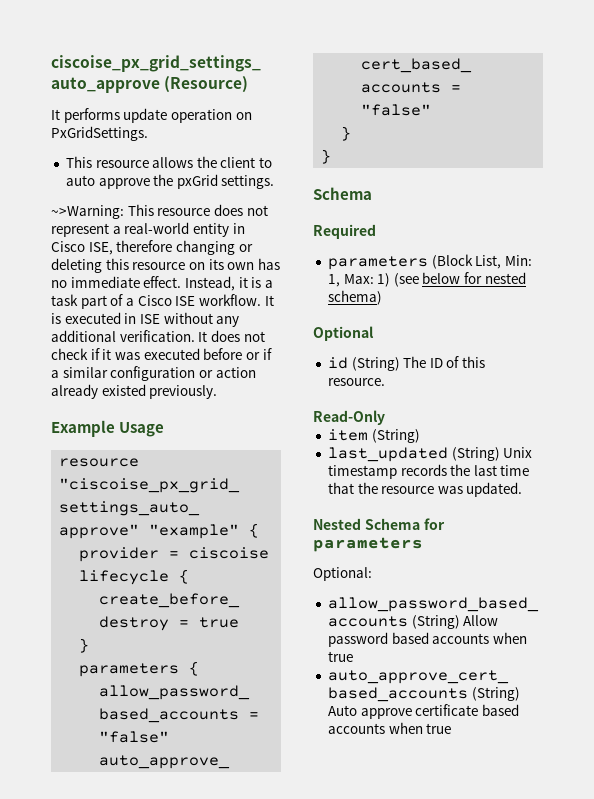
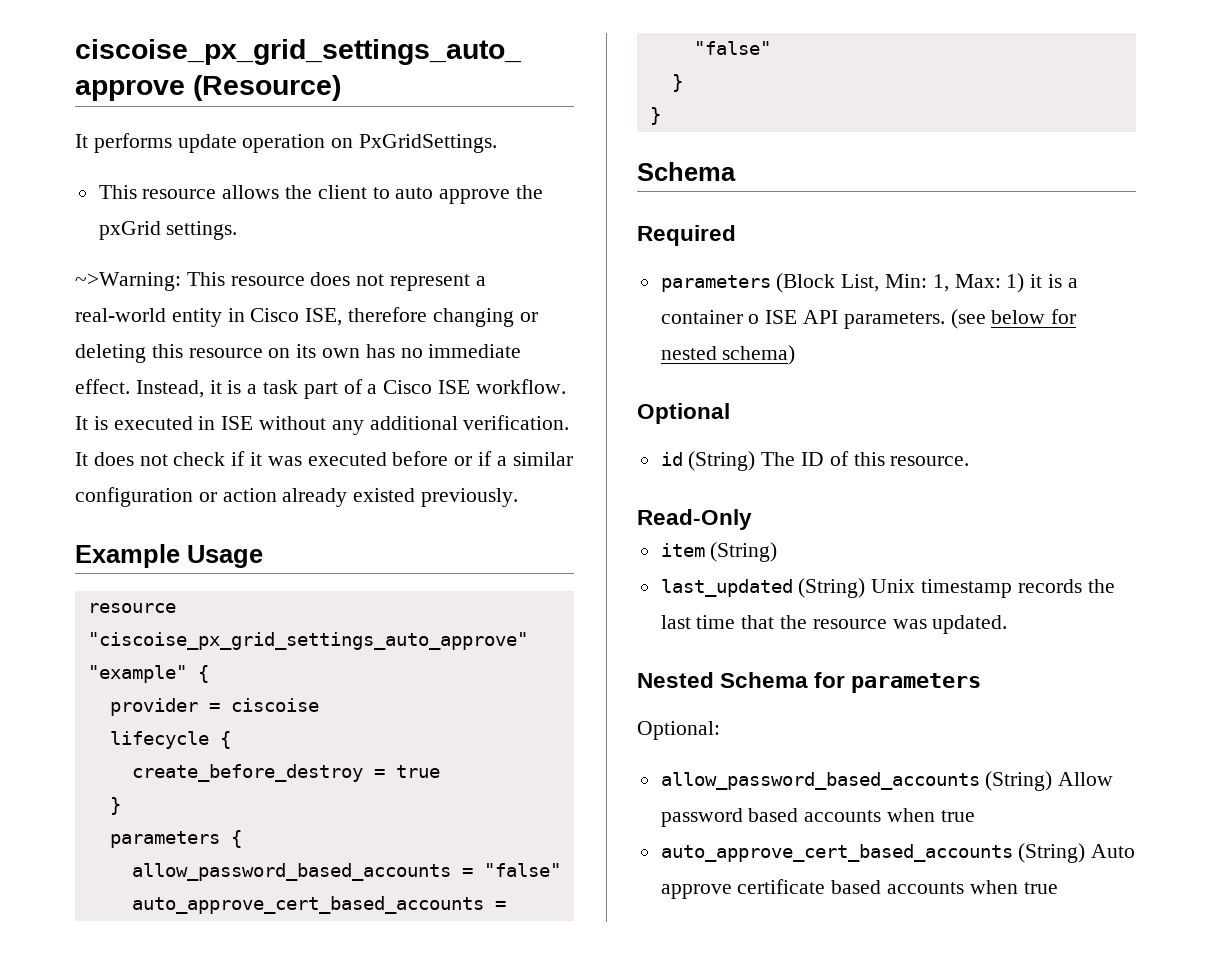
(391, 280) none -> [1030,274,1078,288] [660,310,945,329] it is a container o ISE API parameters.

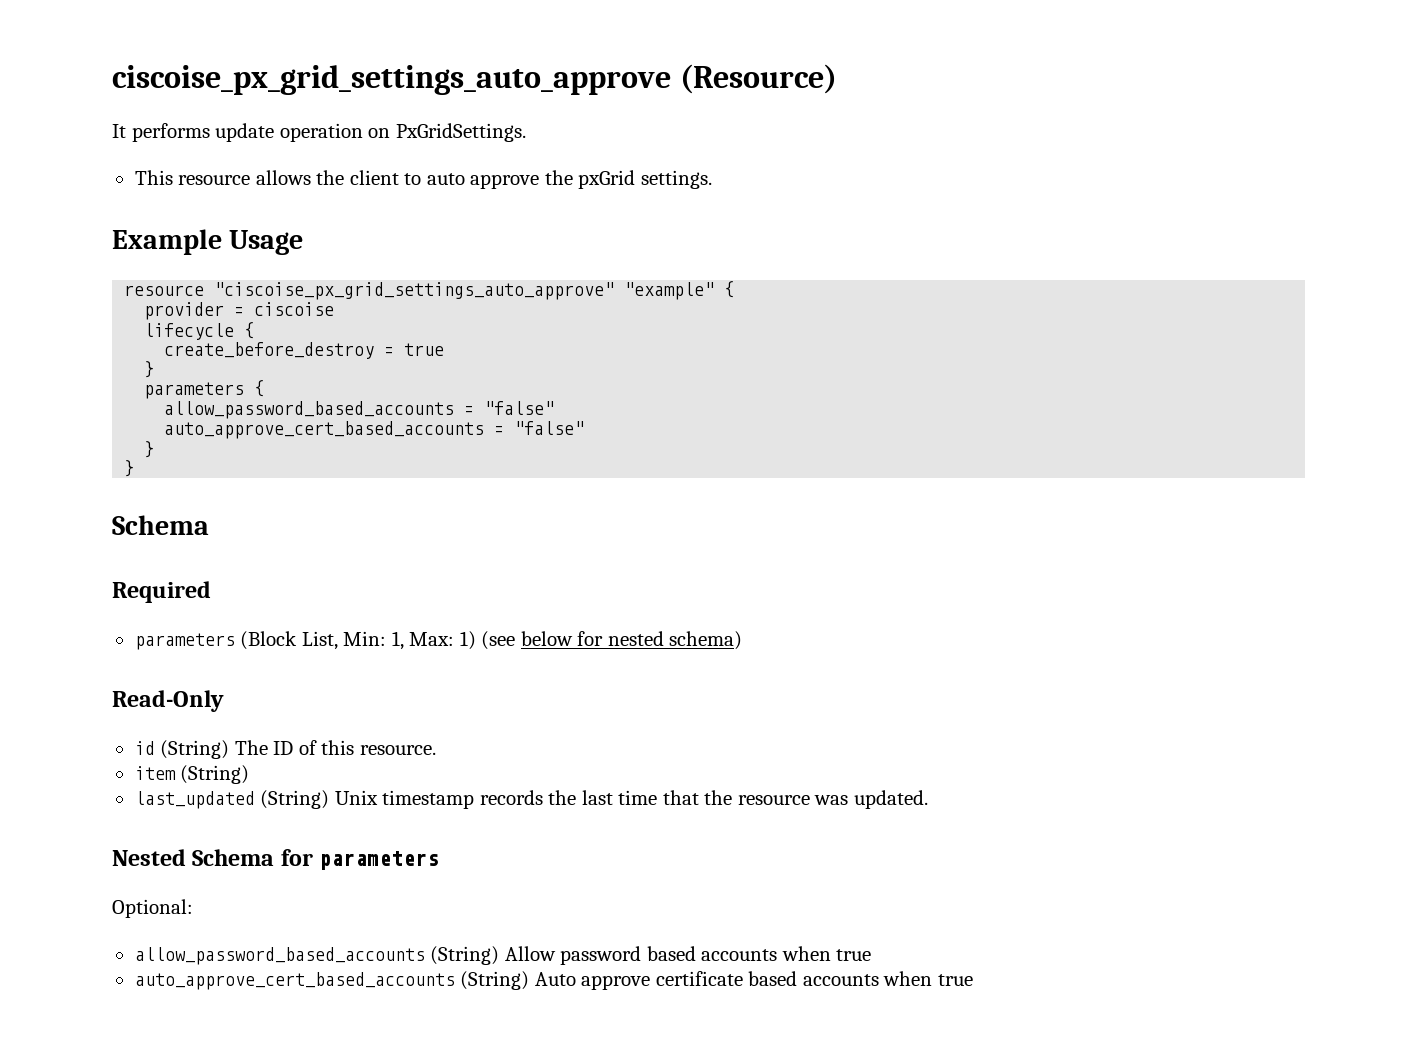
[75,272,486,291] [75,307,538,327] [75,344,522,363] [75,379,566,399] [75,415,570,435] [75,451,573,466] [75,487,519,507] // ~>Warning: This resource does not represent a real-world entity in Cisco ISE, therefore changing or deleting this resource on its own has no immediate effect. Instead, it is a task part of a Cisco ISE workflow. It is executed in ISE without any additional verification. It does not check if it was executed before or if a similar configuration or action already existed previously. -> (712, 179) none
[1030,274,1078,288] [660,310,945,329] it is a container o ISE API parameters. -> (476, 640) none
[637,403,730,424] Optional -> [112,690,224,712] Read-Only
[637,509,752,530] // Read-Only -> (436, 750) none

